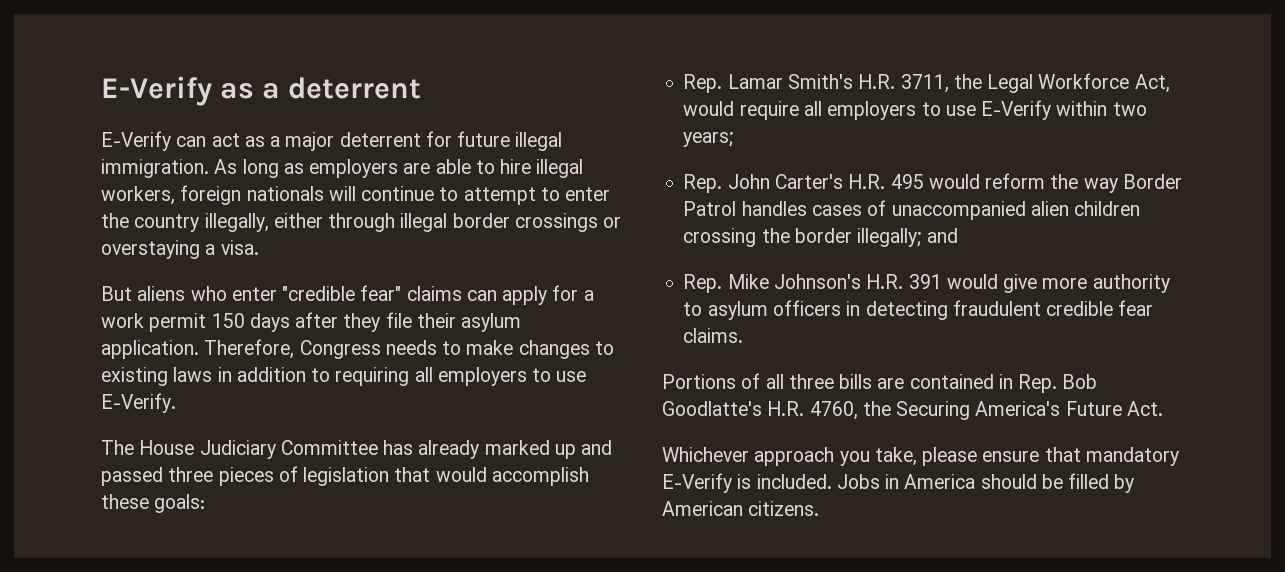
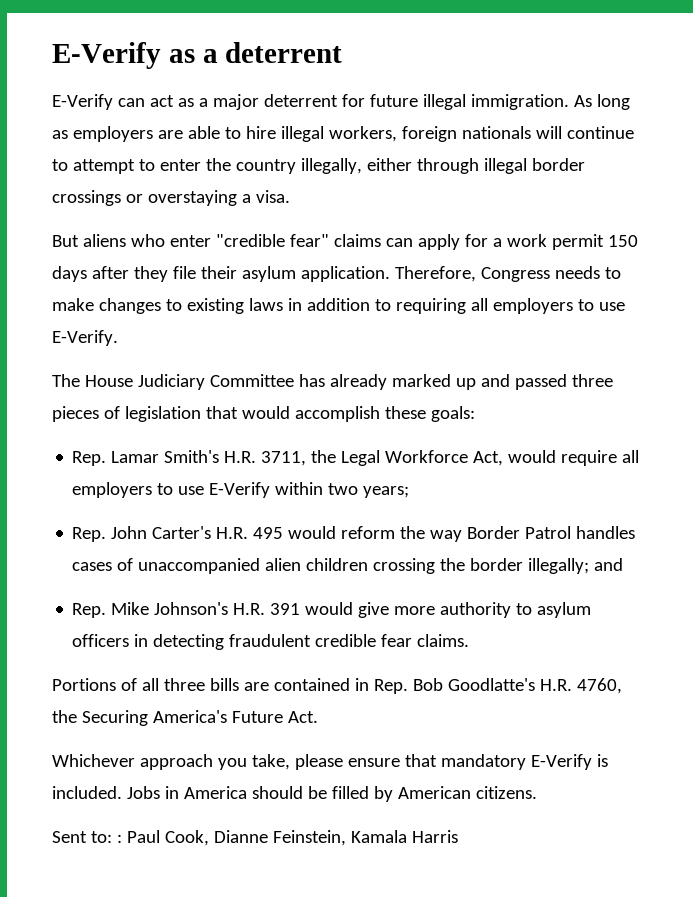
(820, 508) none -> [52,830,458,846] // Sent to: : Paul Cook, Dianne Feinstein, Kamala Harris

